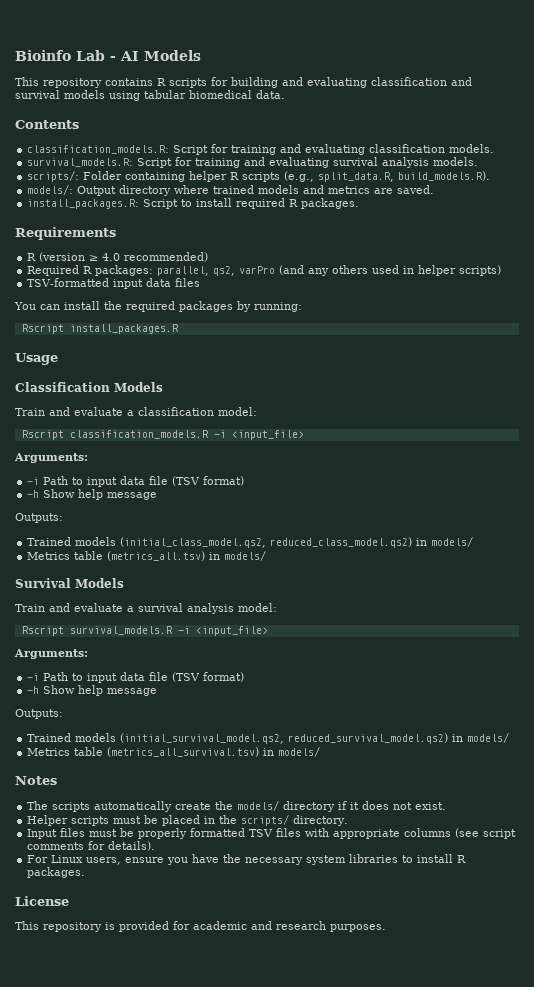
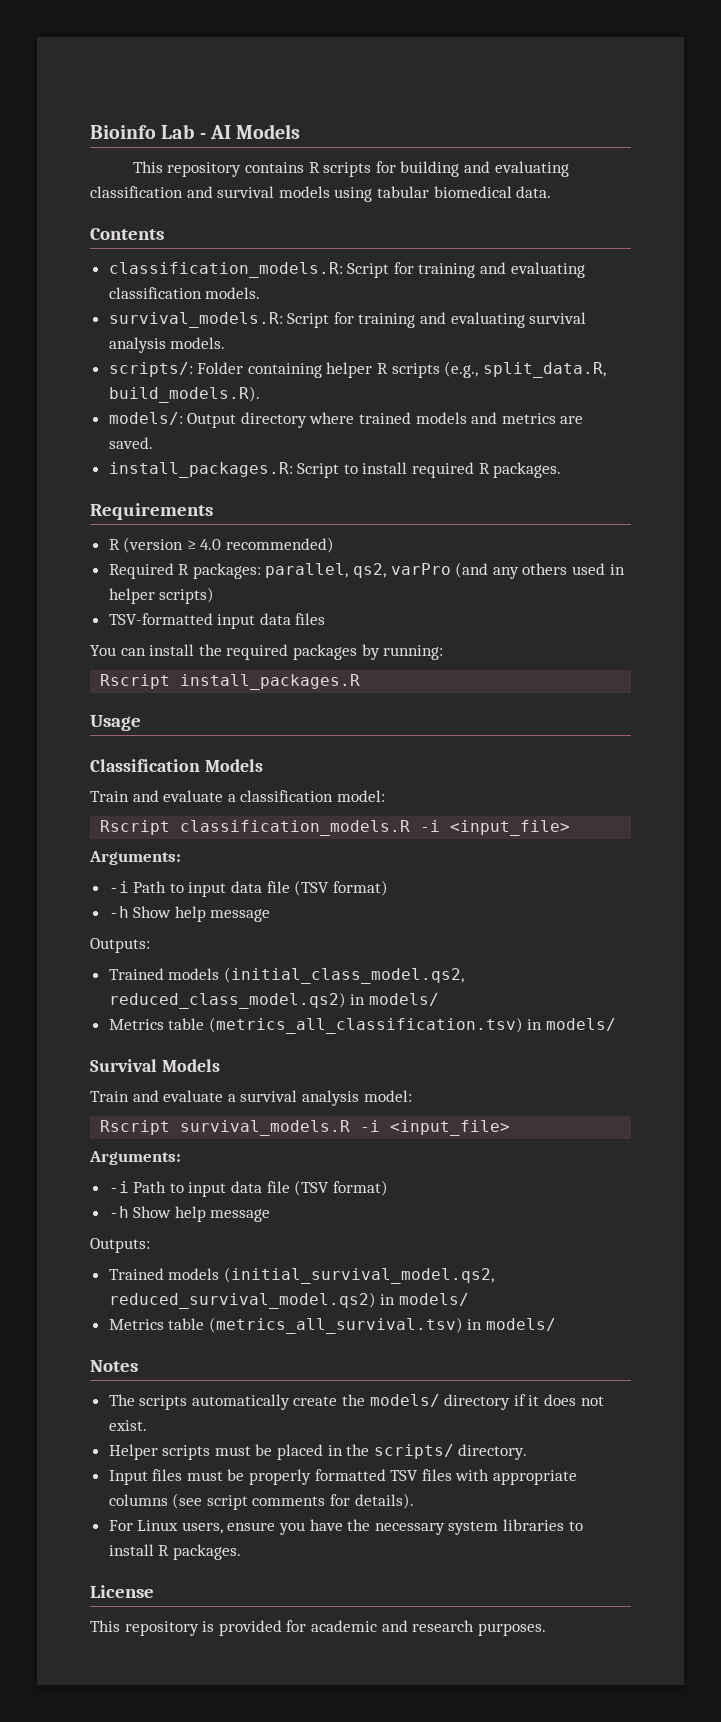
[107,551,206,561] (metrics_all.tsv) -> [208,1017,523,1034] (metrics_all_classification.tsv)

